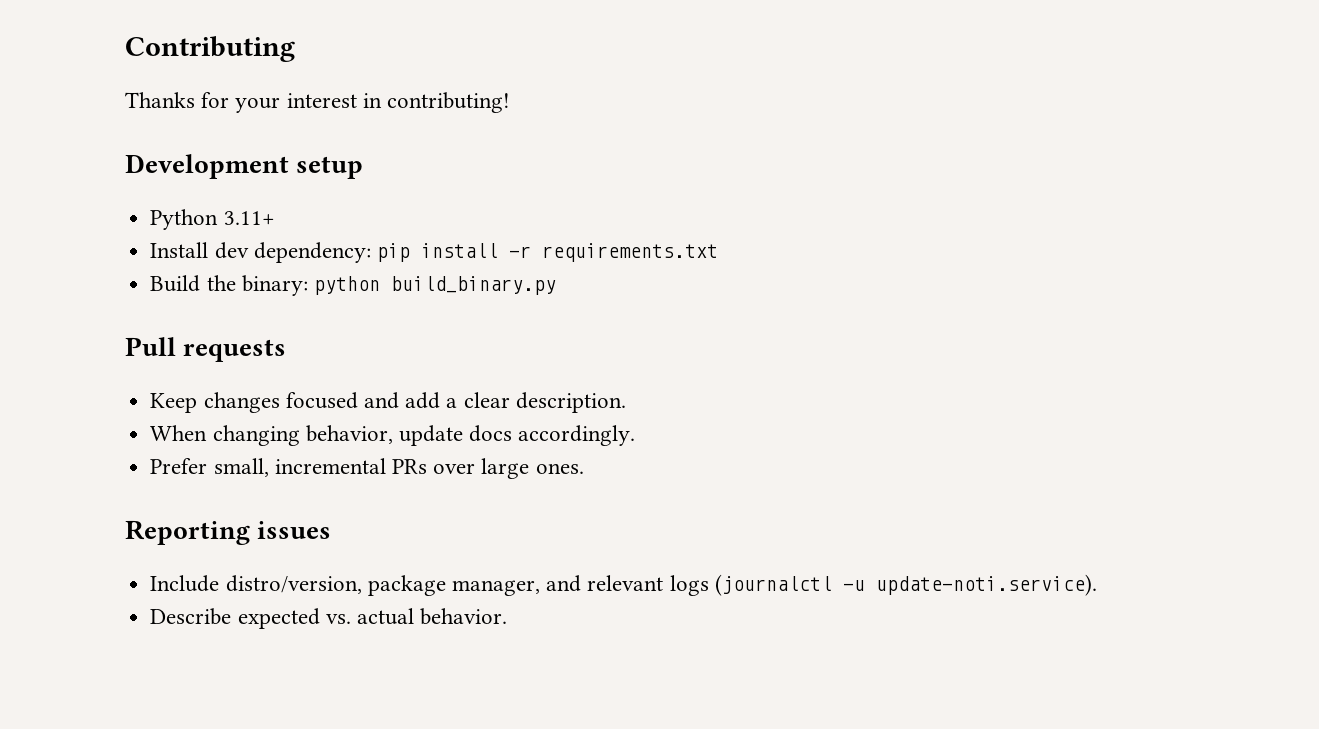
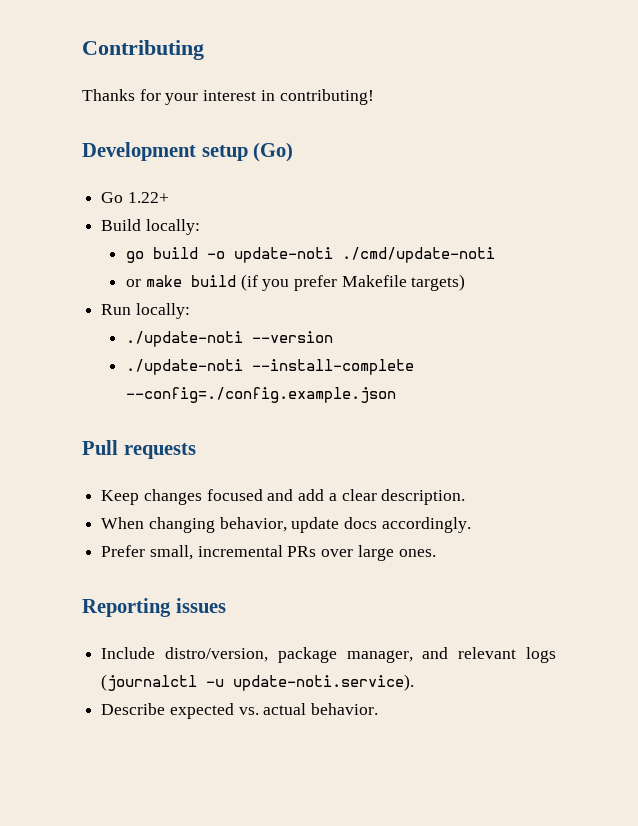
[150,209,275,230] [150,242,718,263] [150,275,556,296] // Python 3.11+ // Install dev dependency: pip install -r requirements.txt // Build the binary: python build_binary.py -> [253,142,294,162] [101,192,169,203] [101,219,200,235] [126,247,496,263] [126,274,466,291] [101,303,190,319] [126,331,334,347] [126,359,415,375] [126,387,397,403] (Go) // Go 1.22+ // Build locally: // go build -o update-noti ./cmd/update-noti // or make build (if you prefer Makefile targets) // Run locally: // ./update-noti --version // ./update-noti --install-complete --config=./config.example.json

